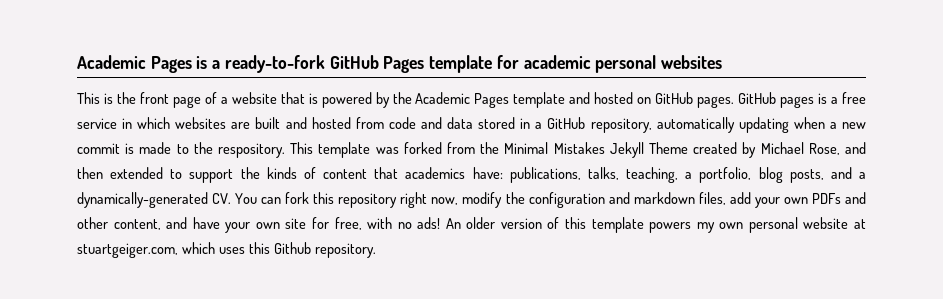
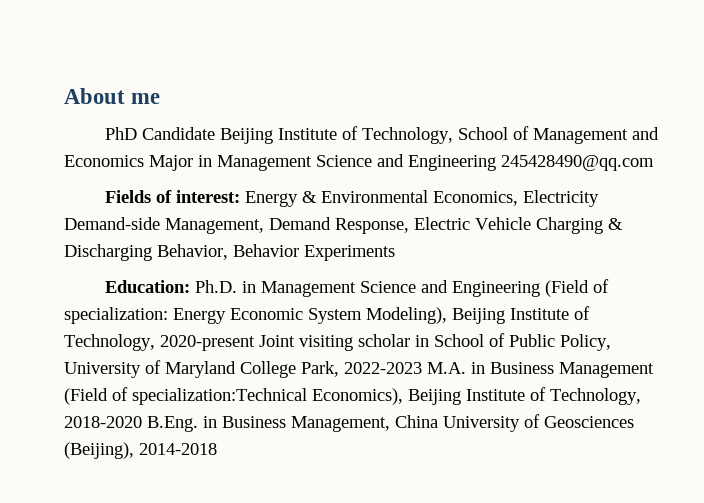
[77,55,722,73] [77,92,867,108] [77,117,866,133] [77,142,867,158] [77,167,866,183] [77,192,867,208] [77,217,867,233] [77,242,376,258] Academic Pages is a ready-to-fork GitHub Pages template for academic personal websites // This is the front page of a website that is powered by the Academic Pages template and hosted on GitHub pages. GitHub pages is a free service in which websites are built and hosted from code and data stored in a GitHub repository, automatically updating when a new commit is made to the respository. This template was forked from the Minimal Mistakes Jekyll Theme created by Michael Rose, and then extended to support the kinds of content that academics have: publications, talks, teaching, a portfolio, blog posts, and a dynamically-generated CV. You can fork this repository right now, modify the configuration and markdown files, add your own PDFs and other content, and have your own site for free, with no ads! An older version of this template powers my own personal website at stuartgeiger.com, which uses this Github repository. -> [64,88,161,104] [105,126,660,144] [64,154,654,171] [105,190,600,207] [64,217,623,234] [64,244,395,261] [105,279,610,297] [64,306,590,324] [64,333,611,351] [64,360,654,378] [64,387,641,405] [64,414,634,432] [64,442,217,459] About me // PhD Candidate Beijing Institute of Technology, School of Management and Economics Major in Management Science and Engineering 245428490@qq.com // Fields of interest: Energy & Environmental Economics, Electricity Demand-side Management, Demand Response, Electric Vehicle Charging & Discharging Behavior, Behavior Experiments // Education: Ph.D. in Management Science and Engineering (Field of specialization: Energy Economic System Modeling), Beijing Institute of Technology, 2020-present Joint visiting scholar in School of Public Policy, University of Maryland College Park, 2022-2023 M.A. in Business Management (Field of specialization:Technical Economics), Beijing Institute of Technology, 2018-2020 B.Eng. in Business Management, China University of Geosciences (Beijing), 2014-2018

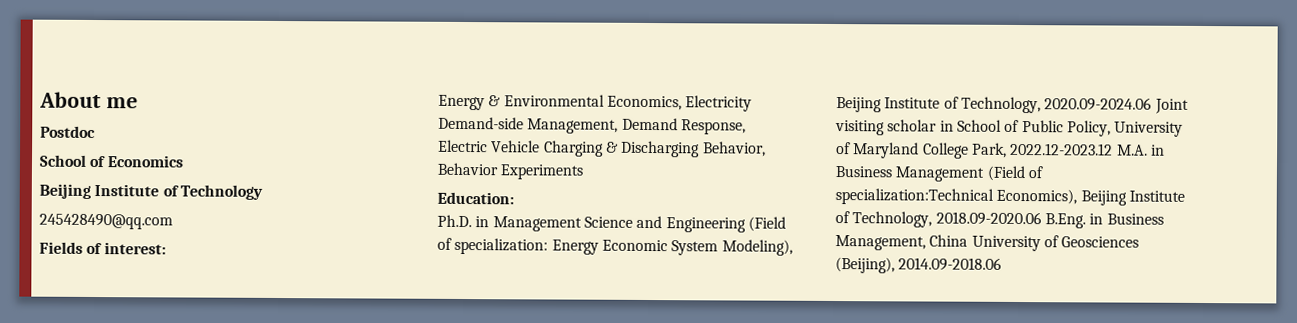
[105,126,660,144] [64,154,496,171] PhD Candidate Beijing Institute of Technology, School of Management and Economics Major in Management Science and Engineering -> [40,125,96,139] [39,154,184,168] [39,183,263,200] Postdoc // School of Economics // Beijing Institute of Technology //
(241, 196) none -> (166, 248) //
(191, 286) none -> (514, 198) //
[160,335,255,351] 2020-present -> [1044,97,1153,111] 2020.09-2024.06
[344,362,422,374] 2022-2023 -> [1010,142,1114,156] 2022.12-2023.12
[64,416,142,428] 2018-2020 -> [935,211,1042,226] 2018.09-2020.06
[139,443,217,455] 2014-2018 -> [898,257,1003,271] 2014.09-2018.06

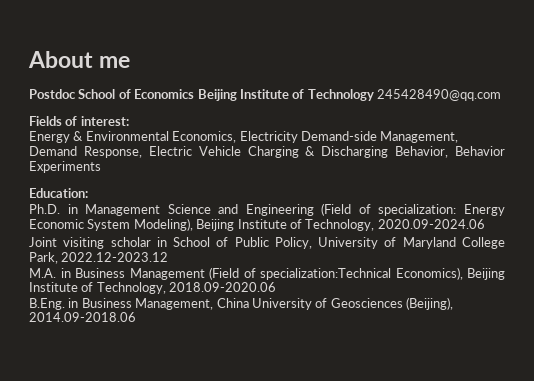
(96, 132) // -> (76, 94) none
(184, 161) // -> (195, 94) none
(263, 192) // -> (374, 95) none
(1153, 104) none -> (485, 224) //
(1114, 149) none -> (169, 257) //
(1042, 218) none -> (277, 287) //

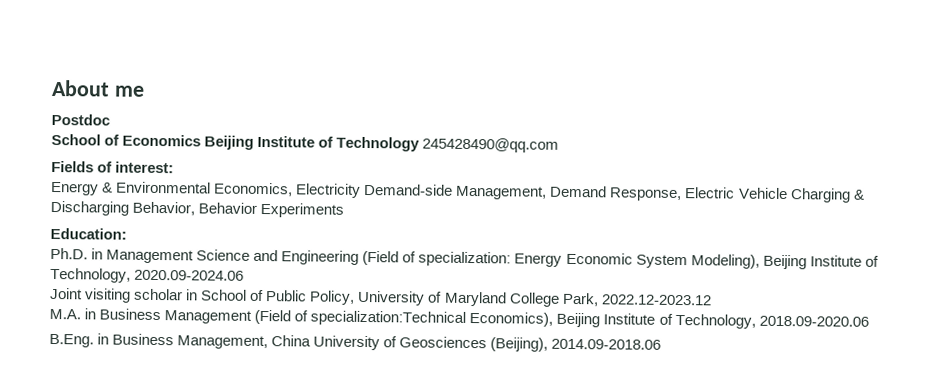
(76, 94) none -> (110, 119) //

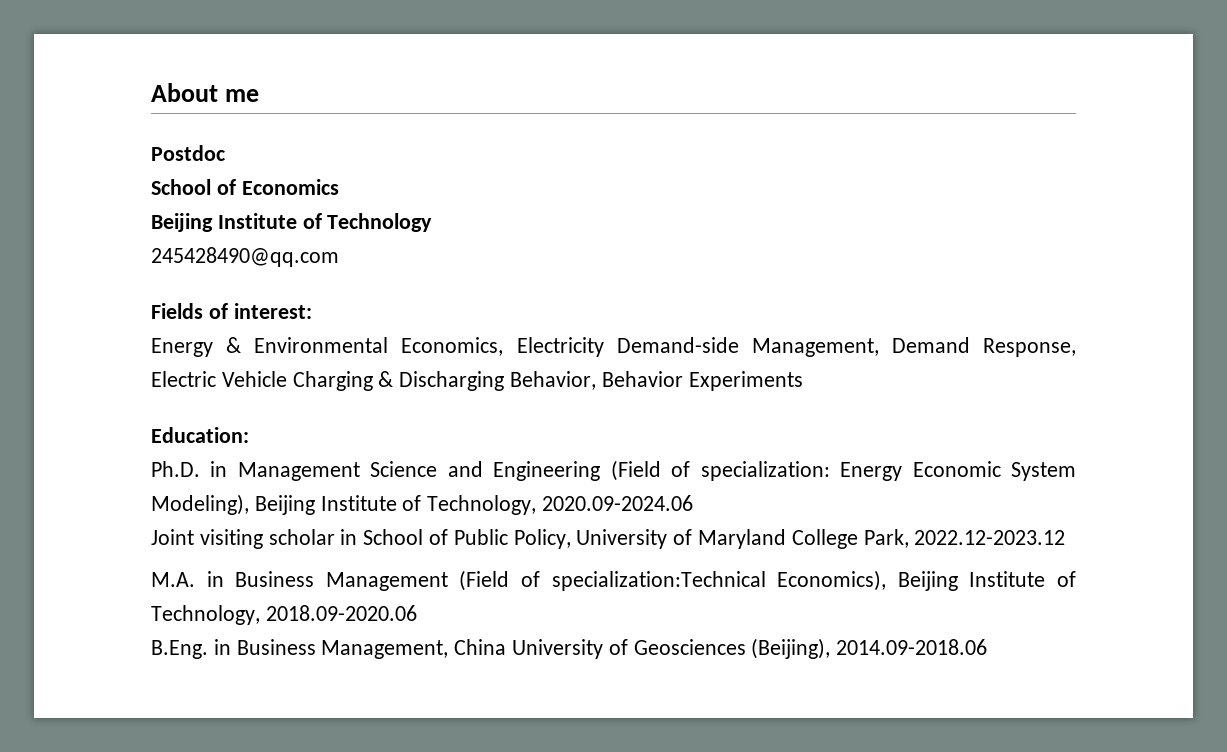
(202, 140) none -> (339, 187) //
(421, 144) none -> (433, 222) //

